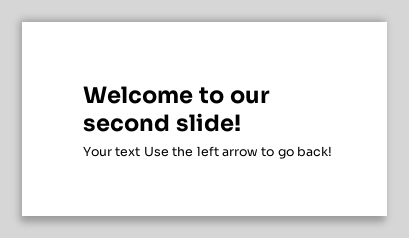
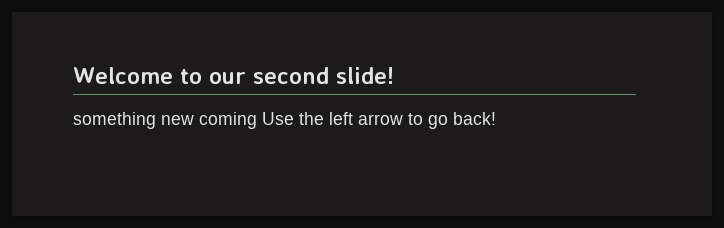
[83,146,141,157] Your text -> [73,112,257,129] something new coming

